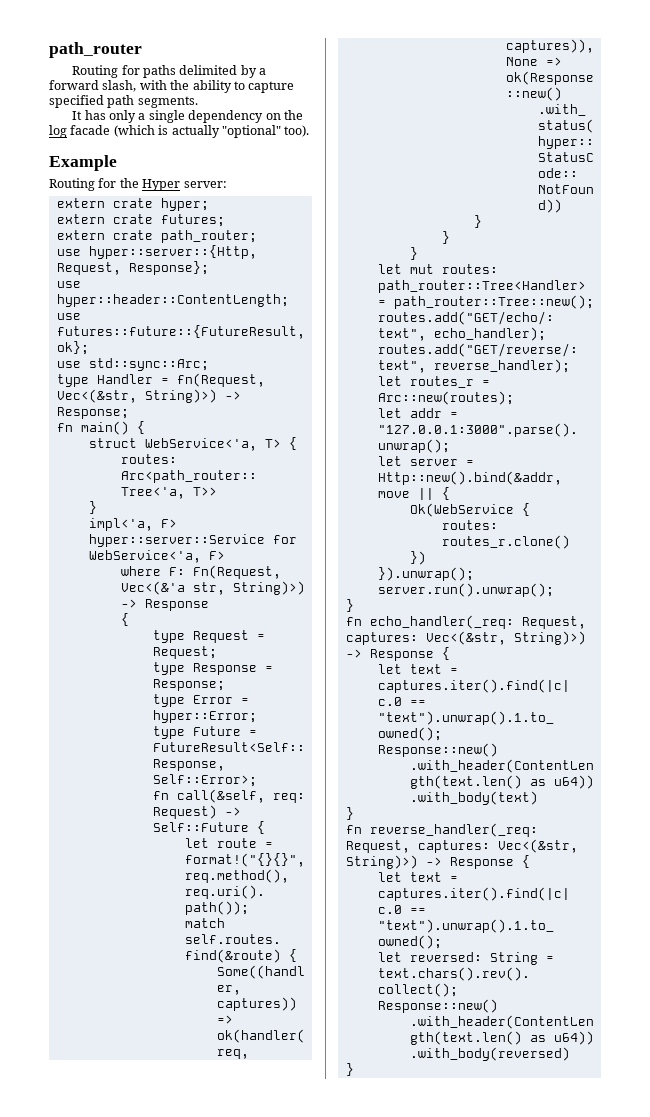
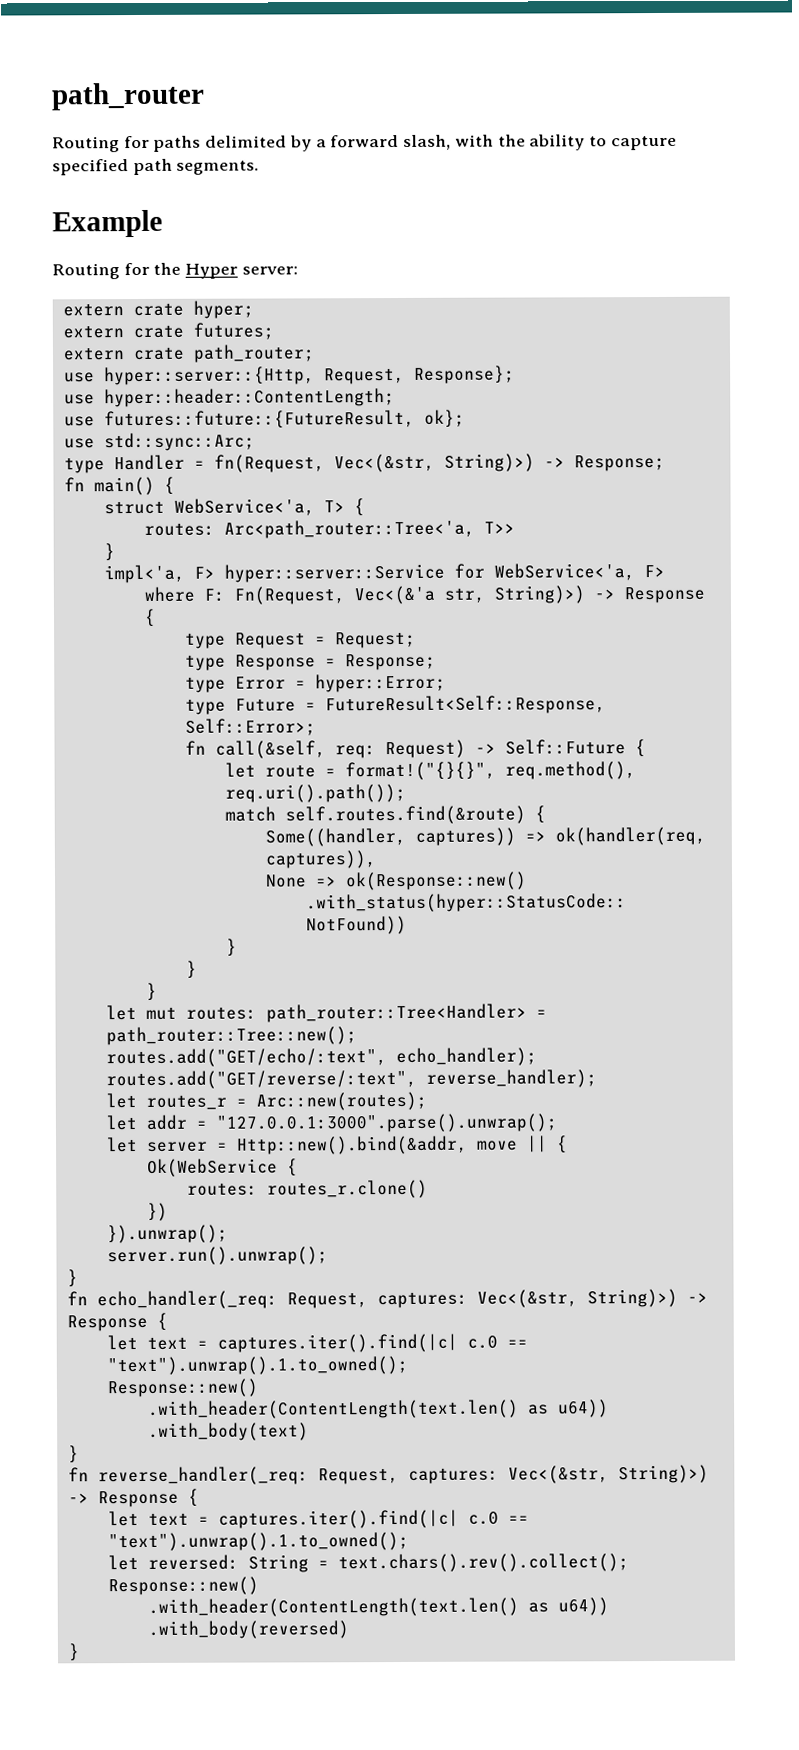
[72,110,303,123] [49,125,310,138] // It has only a single dependency on the log facade (which is actually "optional" too). -> (260, 167) none

